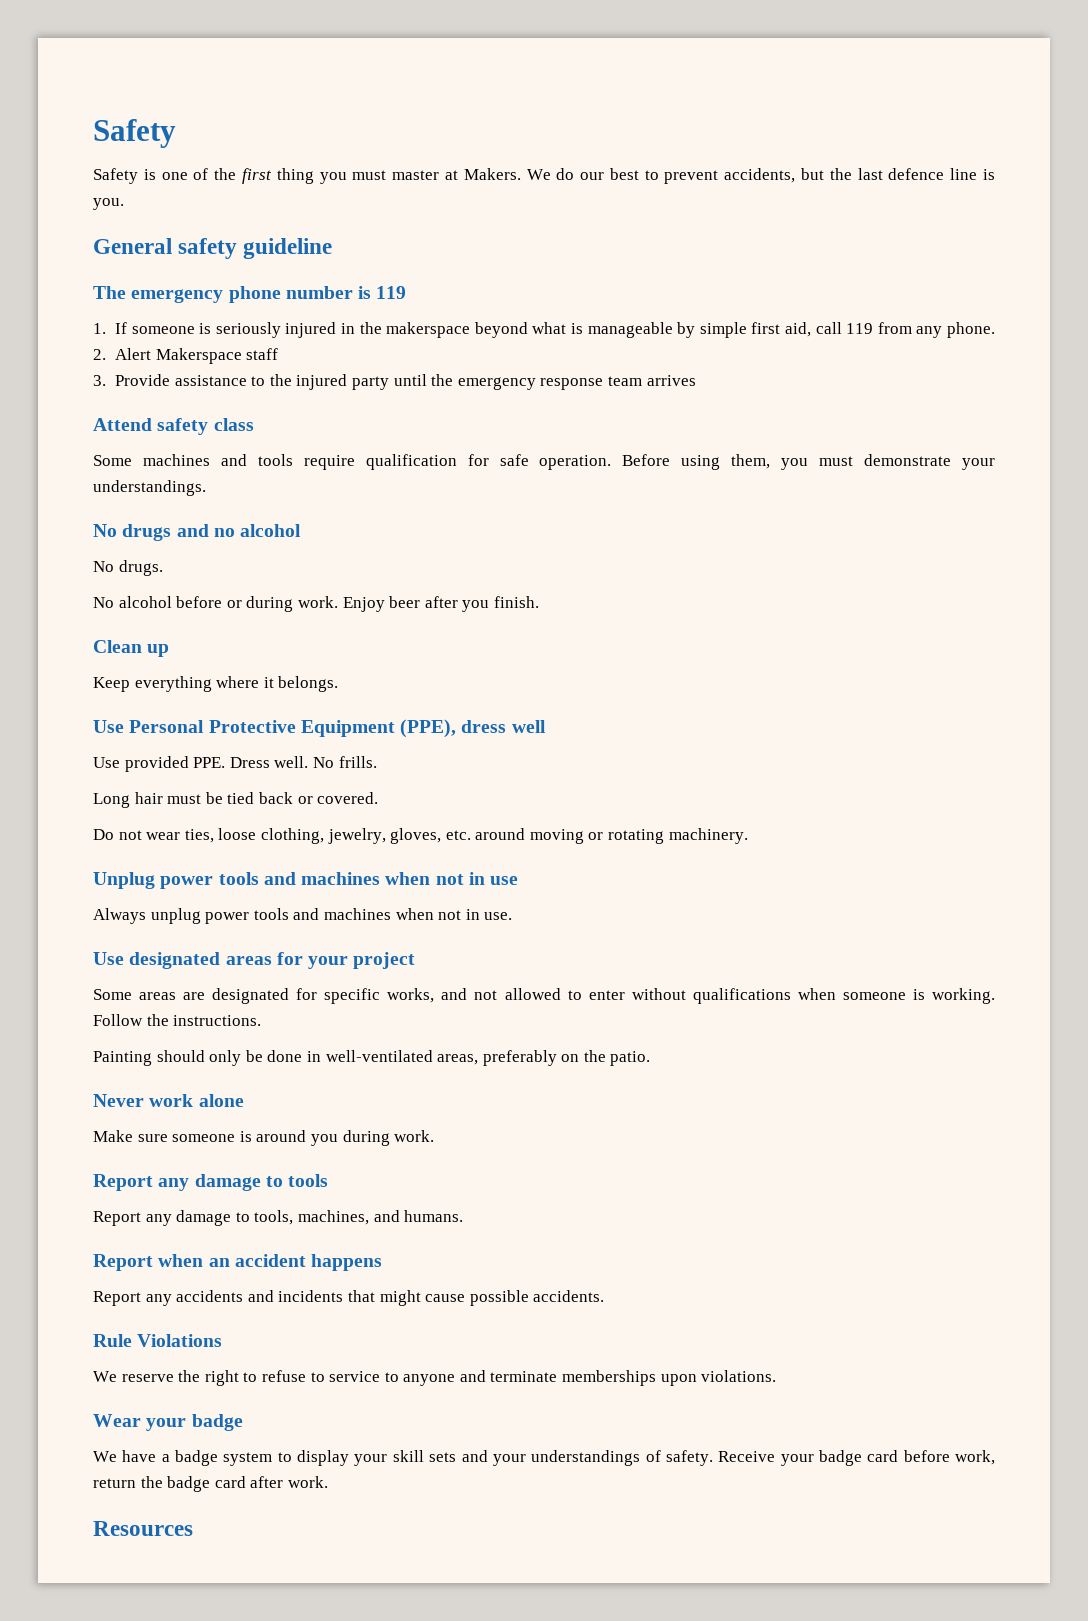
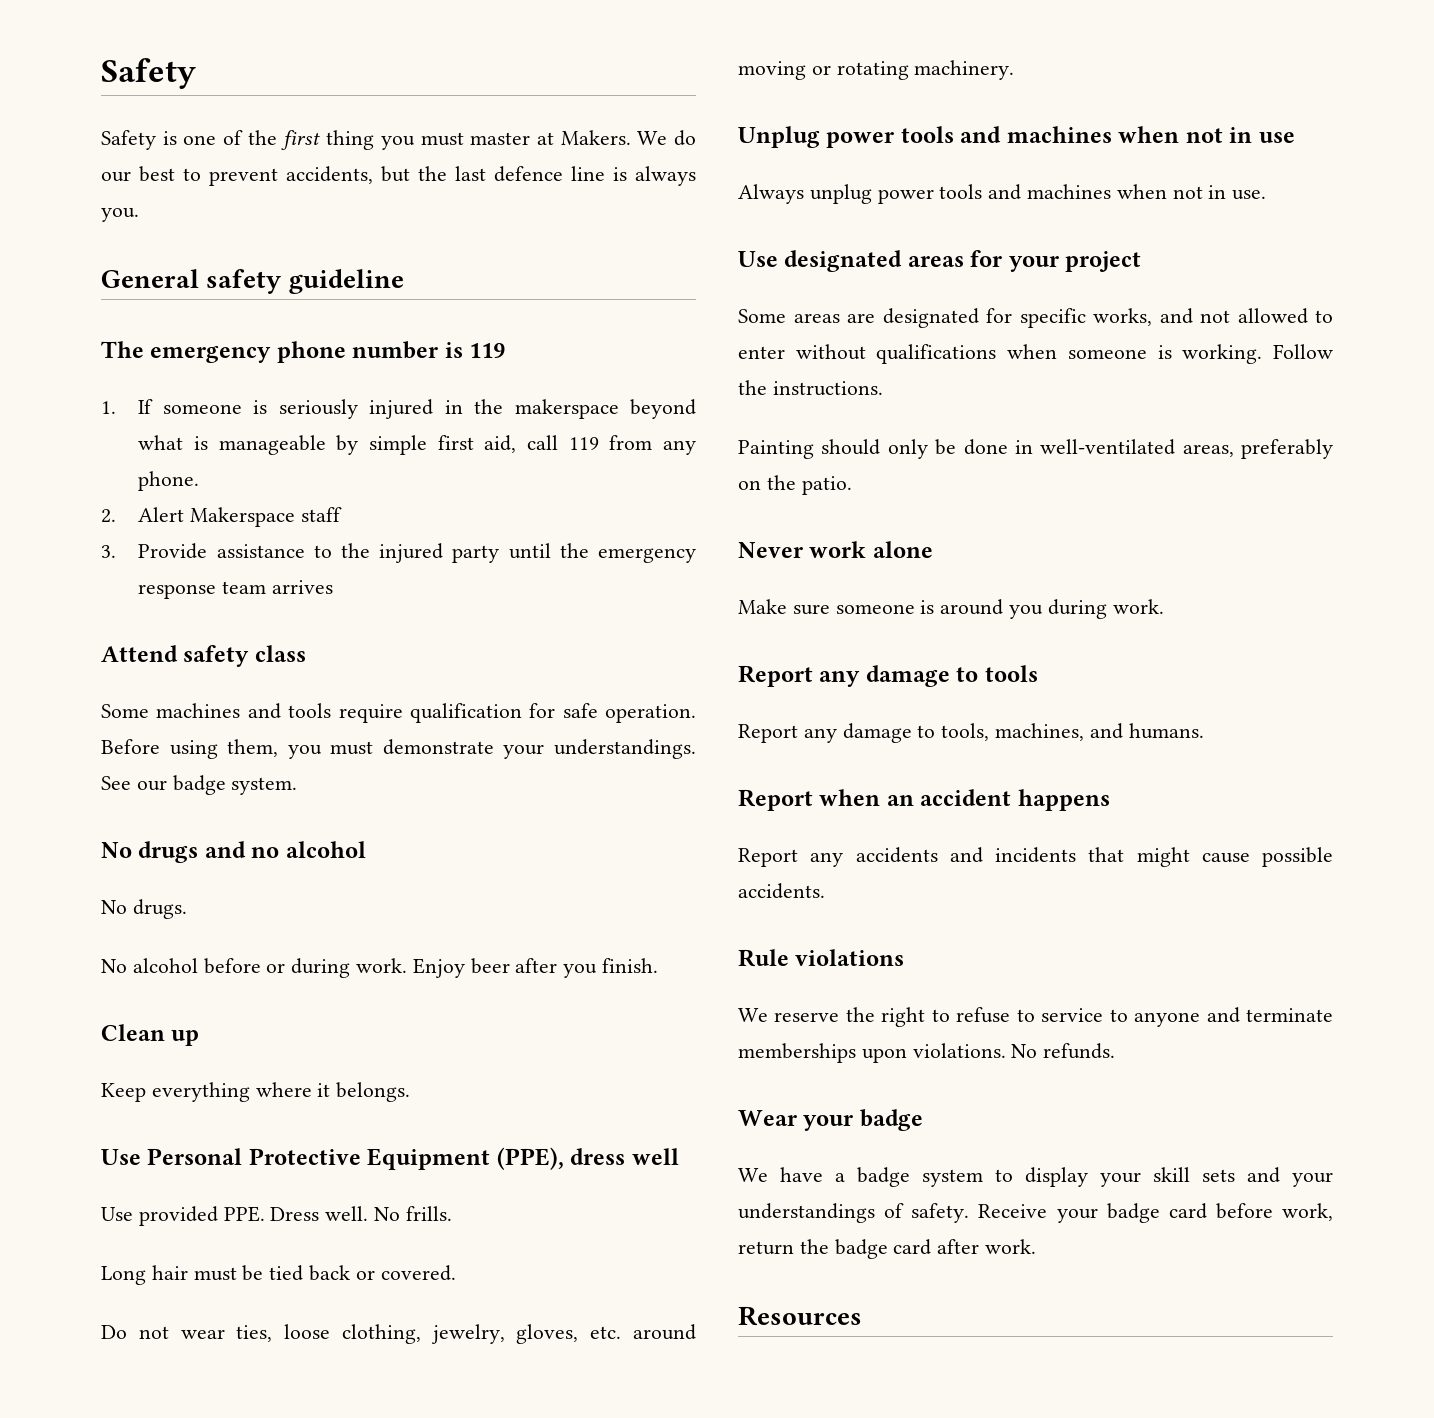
(995, 174) none -> [635,166,696,186] always
(206, 488) none -> [101,775,298,795] See our badge system.
[137,1334,223,1347] Violations -> [795,949,905,966] violations
(777, 1376) none -> [1011,1043,1116,1059] No refunds.

